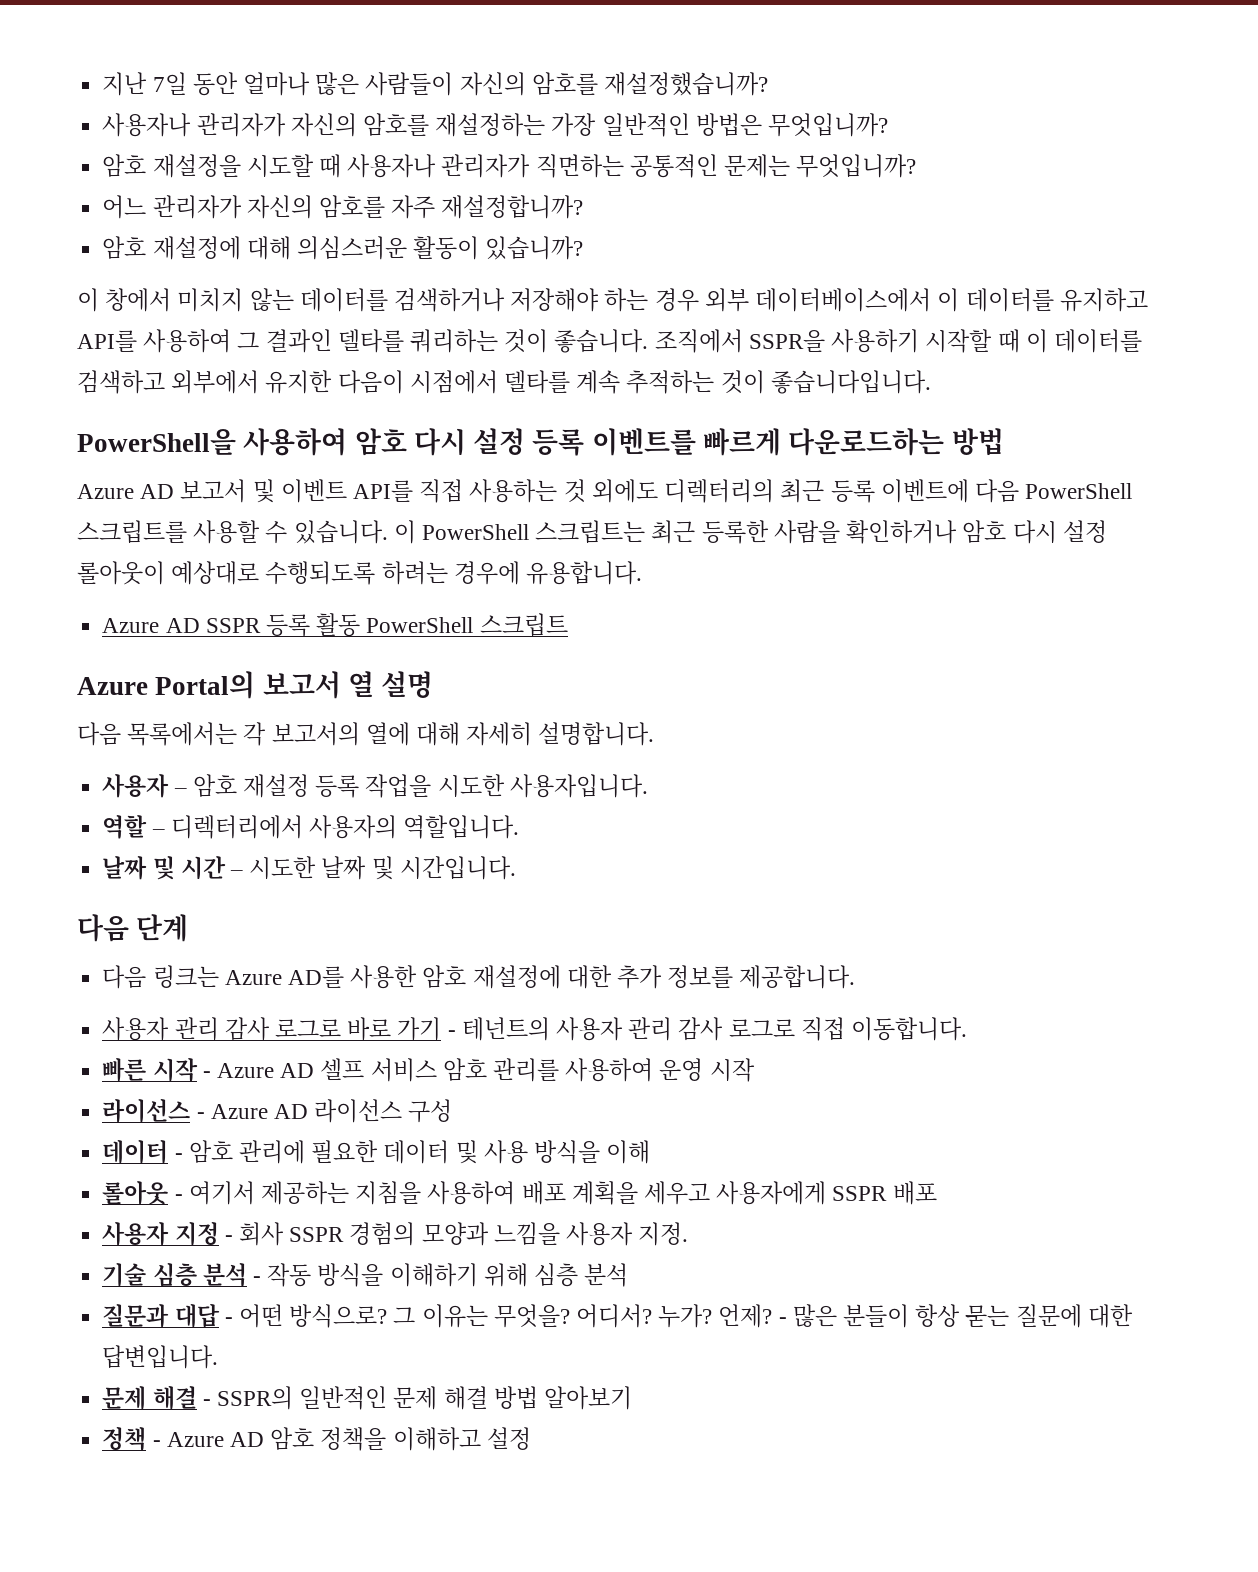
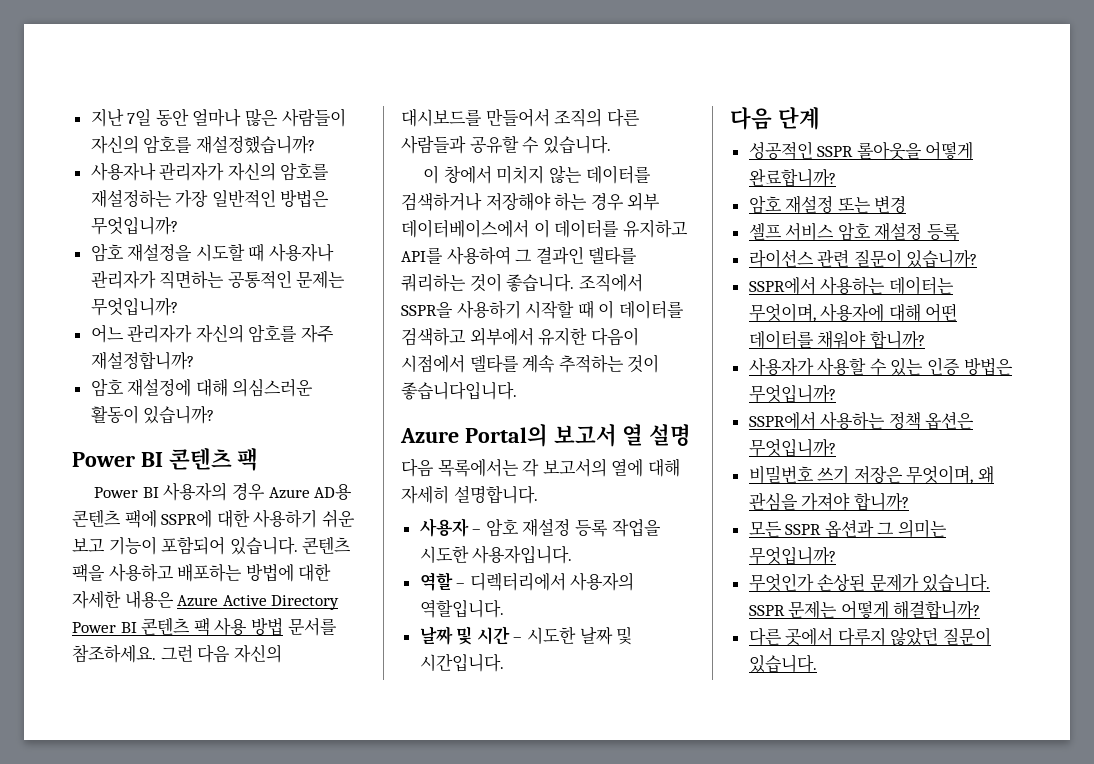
(584, 248) none -> [72,448,259,471] [94,482,353,501] [72,509,355,528] [72,536,352,555] [72,563,332,582] [72,590,340,610] [72,617,337,636] [72,644,282,663] [401,108,640,127] [401,135,611,154] // Power BI 콘텐츠 팩 // Power BI 사용자의 경우 Azure AD용 콘텐츠 팩에 SSPR에 대한 사용하기 쉬운 보고 기능이 포함되어 있습니다. 콘텐츠 팩을 사용하고 배포하는 방법에 대한 자세한 내용은 Azure Active Directory Power BI 콘텐츠 팩 사용 방법 문서를 참조하세요. 그런 다음 자신의 대시보드를 만들어서 조직의 다른 사람들과 공유할 수 있습니다.
[77,428,1004,456] [77,479,1133,503] [77,520,1107,544] [77,561,643,585] [102,613,568,637] // PowerShell을 사용하여 암호 다시 설정 등록 이벤트를 빠르게 다운로드하는 방법 // Azure AD 보고서 및 이벤트 API를 직접 사용하는 것 외에도 디렉터리의 최근 등록 이벤트에 다음 PowerShell 스크립트를 사용할 수 있습니다. 이 PowerShell 스크립트는 최근 등록한 사람을 확인하거나 암호 다시 설정 롤아웃이 예상대로 수행되도록 하려는 경우에 유용합니다. // Azure AD SSPR 등록 활동 PowerShell 스크립트 -> (517, 391) none
[102,965,856,989] [102,1017,968,1041] [102,1058,755,1082] [102,1099,453,1123] [102,1140,651,1164] [102,1181,937,1205] [102,1222,689,1246] [102,1263,629,1287] [102,1303,1133,1328] [102,1345,219,1369] [102,1386,632,1410] [102,1427,531,1451] 다음 링크는 Azure AD를 사용한 암호 재설정에 대한 추가 정보를 제공합니다. // 사용자 관리 감사 로그로 바로 가기 - 테넌트의 사용자 관리 감사 로그로 직접 이동합니다. // 빠른 시작 - Azure AD 셀프 서비스 암호 관리를 사용하여 운영 시작 // 라이선스 - Azure AD 라이선스 구성 // 데이터 - 암호 관리에 필요한 데이터 및 사용 방식을 이해 // 롤아웃 - 여기서 제공하는 지침을 사용하여 배포 계획을 세우고 사용자에게 SSPR 배포 // 사용자 지정 - 회사 SSPR 경험의 모양과 느낌을 사용자 지정. // 기술 심층 분석 - 작동 방식을 이해하기 위해 심층 분석 // 질문과 대답 - 어떤 방식으로? 그 이유는 무엇을? 어디서? 누가? 언제? - 많은 분들이 항상 묻는 질문에 대한 답변입니다. // 문제 해결 - SSPR의 일반적인 문제 해결 방법 알아보기 // 정책 - Azure AD 암호 정책을 이해하고 설정 -> [748,141,974,160] [748,169,836,187] [748,195,907,214] [748,222,961,241] [748,249,978,268] [748,276,954,295] [748,303,958,322] [748,330,925,349] [748,357,1013,376] [748,384,836,403] [748,411,975,430] [748,438,836,457] [748,465,995,484] [748,492,909,511] [748,519,948,538] [748,546,836,565] [748,573,991,592] [748,600,981,619] [748,627,992,646] [748,655,817,673] 성공적인 SSPR 롤아웃을 어떻게 완료합니까? // 암호 재설정 또는 변경 // 셀프 서비스 암호 재설정 등록 // 라이선스 관련 질문이 있습니까? // SSPR에서 사용하는 데이터는 무엇이며, 사용자에 대해 어떤 데이터를 채워야 합니까? // 사용자가 사용할 수 있는 인증 방법은 무엇입니까? // SSPR에서 사용하는 정책 옵션은 무엇입니까? // 비밀번호 쓰기 저장은 무엇이며, 왜 관심을 가져야 합니까? // 모든 SSPR 옵션과 그 의미는 무엇입니까? // 무엇인가 손상된 문제가 있습니다. SSPR 문제는 어떻게 해결합니까? // 다른 곳에서 다루지 않았던 질문이 있습니다.

